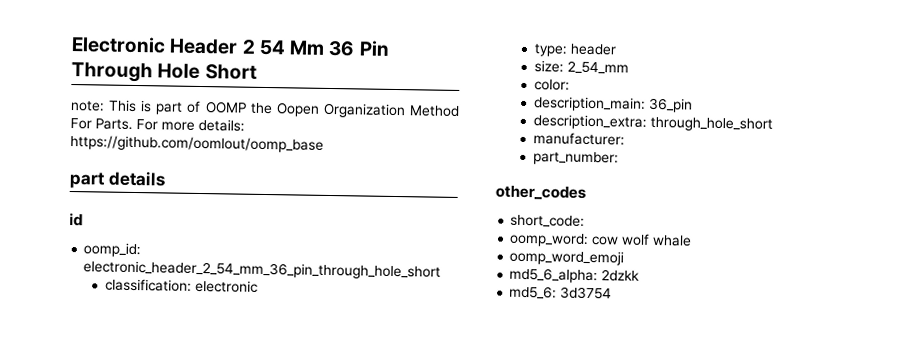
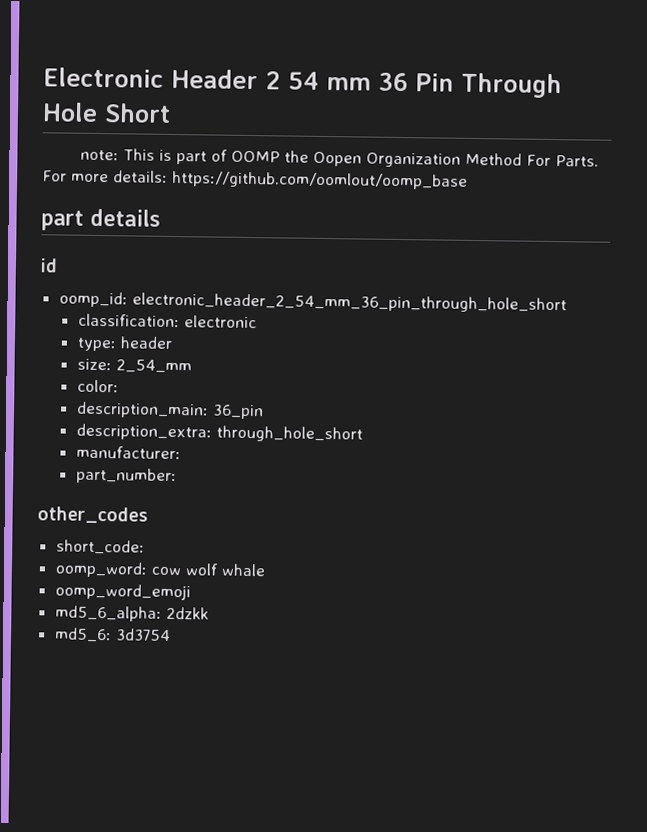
[289,40,326,55] Mm -> [326,77,371,91] mm

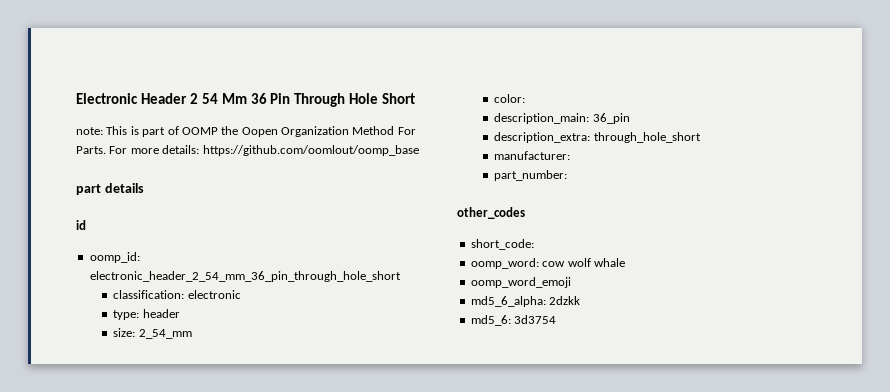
[326,77,371,91] mm -> [221,93,247,104] Mm

